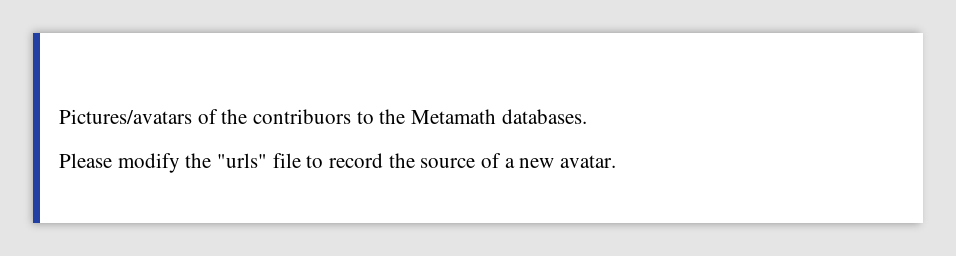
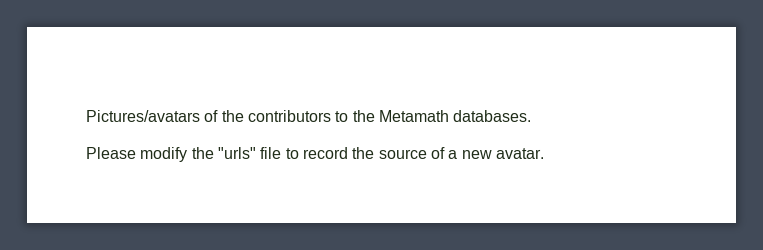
[253,109,352,124] contribuors -> [247,110,331,122] contributors

